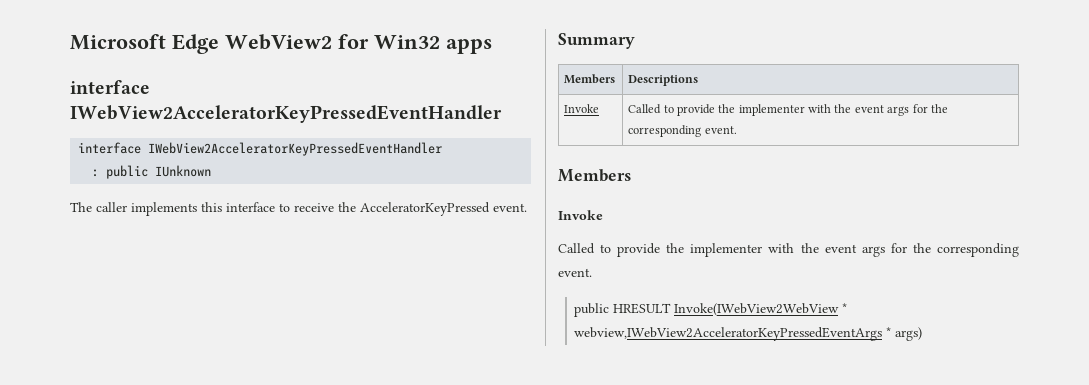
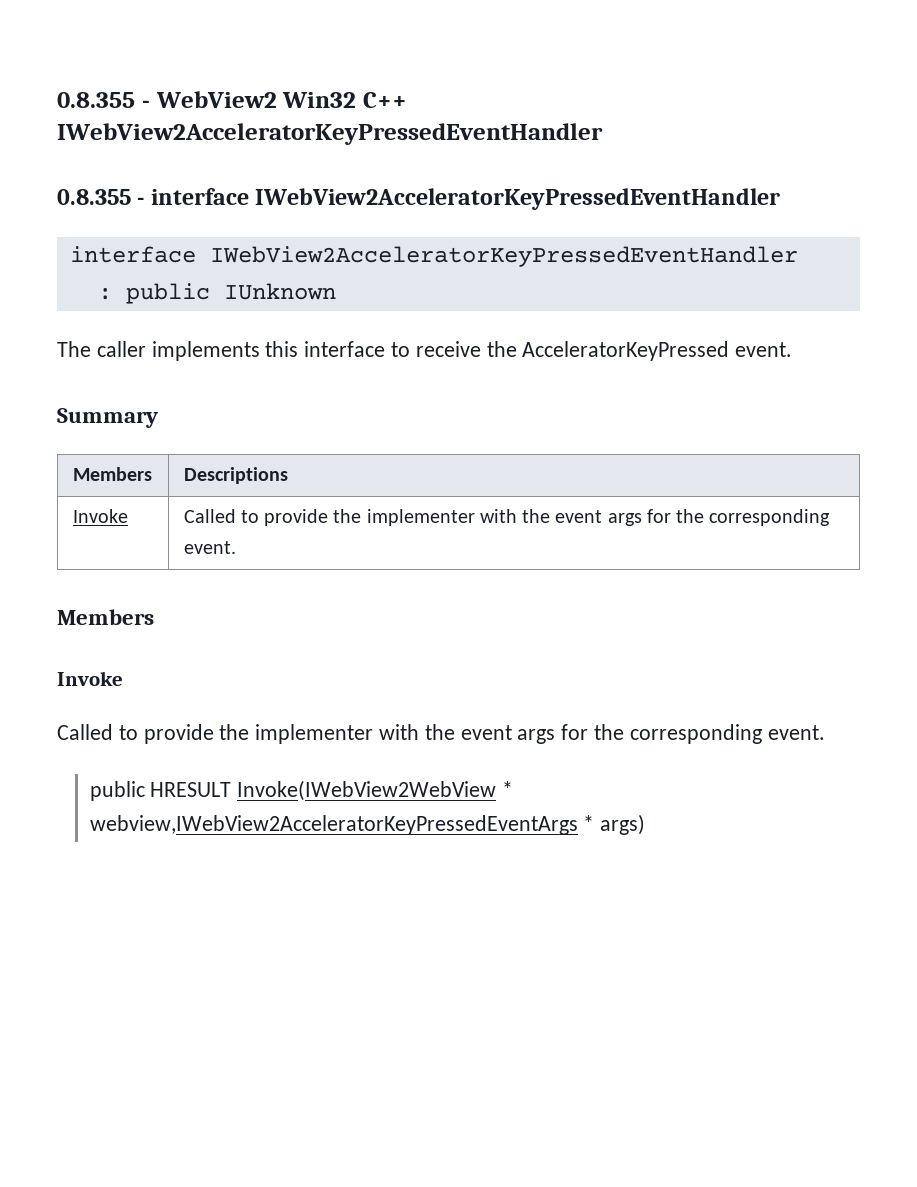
[70,34,492,54] Microsoft Edge WebView2 for Win32 apps // -> [57,91,407,108] [57,123,603,145] [57,189,145,205] 0.8.355 - WebView2 Win32 C++ IWebView2AcceleratorKeyPressedEventHandler // 0.8.355 -

